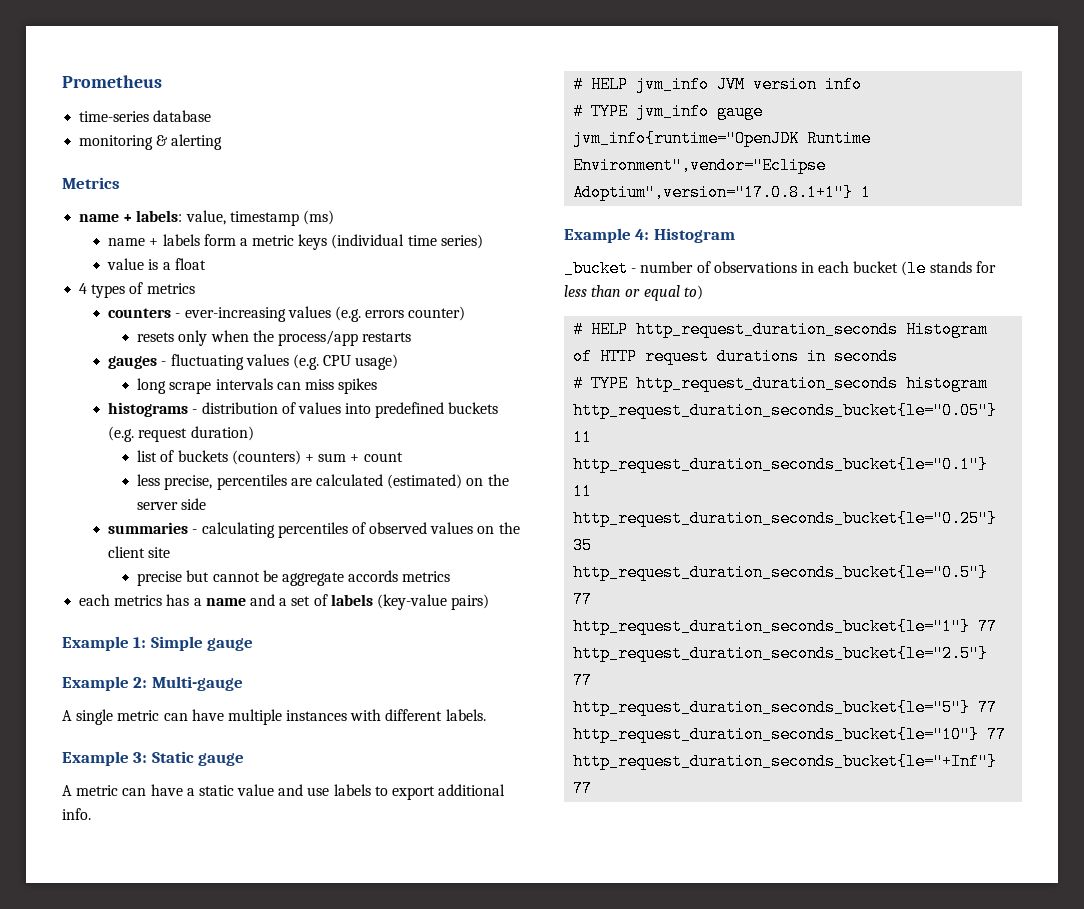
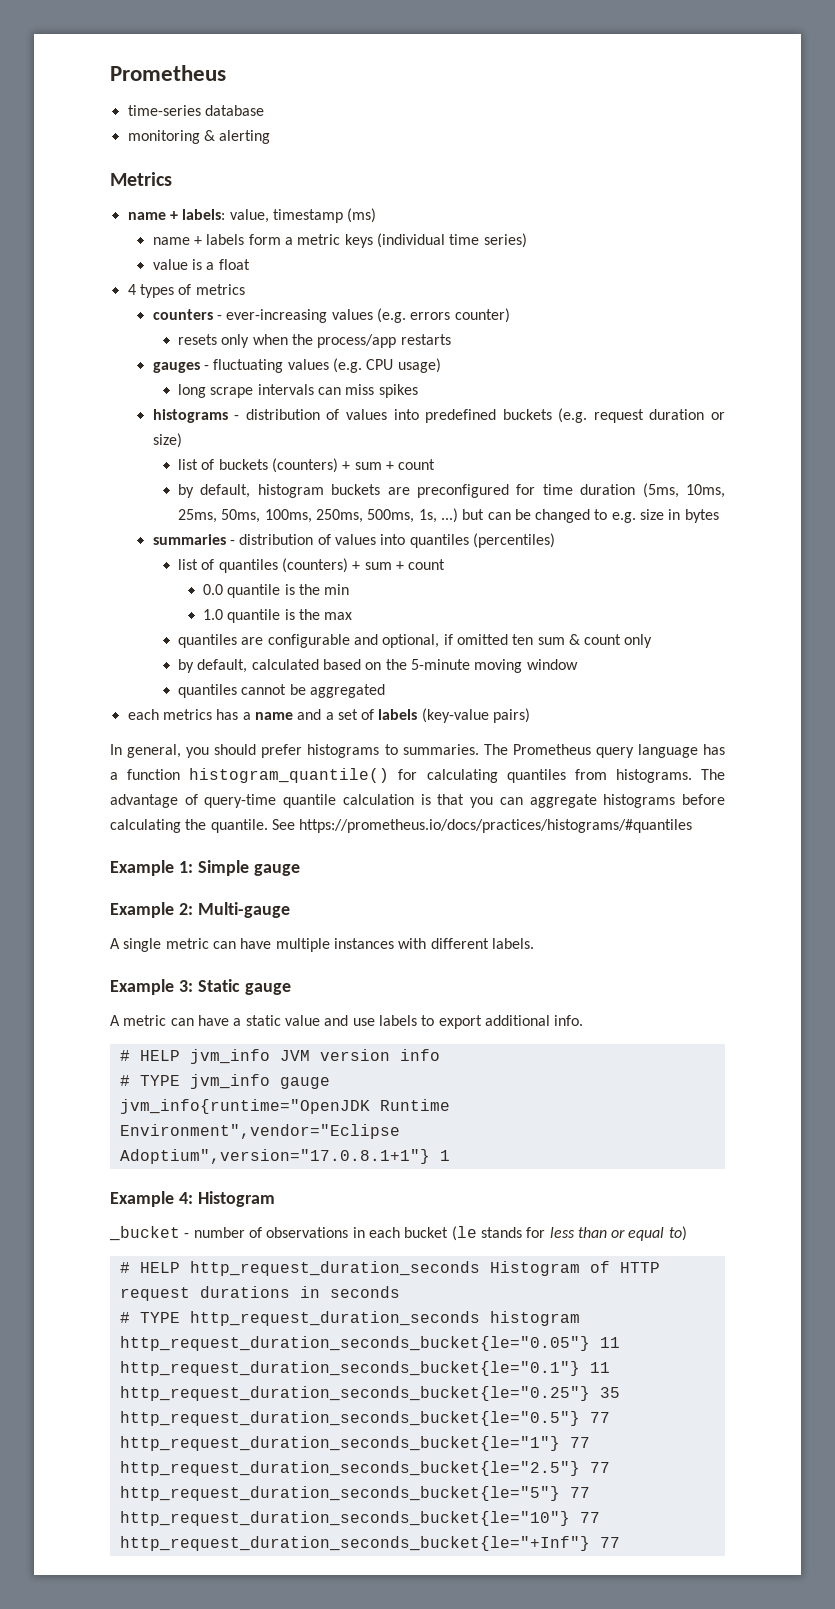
[190,426,254,441] duration) -> [649,409,725,420] [152,433,182,448] duration or size)
[137,474,509,490] [137,498,207,510] [108,522,520,538] [108,546,171,558] [137,570,451,586] less precise, percentiles are calculated (estimated) on the server side // summaries - calculating percentiles of observed values on the client site // precise but cannot be aggregate accords metrics -> [177,483,726,498] [177,508,719,523] [152,533,556,548] [177,558,446,573] [203,584,350,598] [203,609,353,623] [177,634,653,648] [177,659,578,673] [177,684,385,698] by default, histogram buckets are preconfigured for time duration (5ms, 10ms, 25ms, 50ms, 100ms, 250ms, 500ms, 1s, ...) but can be changed to e.g. size in bytes // summaries - distribution of values into quantiles (percentiles) // list of quantiles (counters) + sum + count // 0.0 quantile is the min // 1.0 quantile is the max // quantiles are configurable and optional, if omitted ten sum & count only // by default, calculated based on the 5-minute moving window // quantiles cannot be aggregated
(490, 602) none -> [110,744,725,758] [110,768,725,783] [110,794,726,808] [110,819,693,833] // In general, you should prefer histograms to summaries. The Prometheus query language has a function histogram_quantile() for calculating quantiles from histograms. The advantage of query-time quantile calculation is that you can aggregate histograms before calculating the quantile. See https://prometheus.io/docs/practices/histograms/#quantiles

